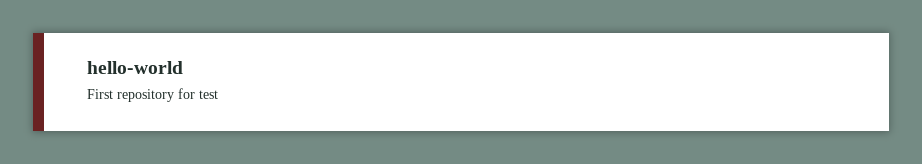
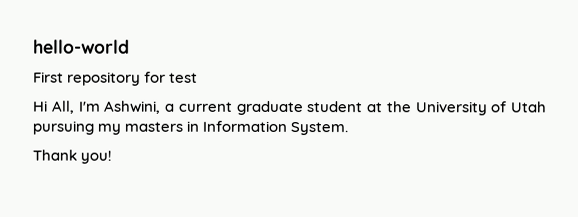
(218, 94) none -> [32,100,547,116] [32,120,349,136] [32,149,113,164] // Hi All, I'm Ashwini, a current graduate student at the University of Utah pursuing my masters in Information System. // Thank you!

